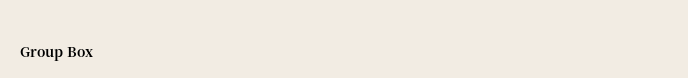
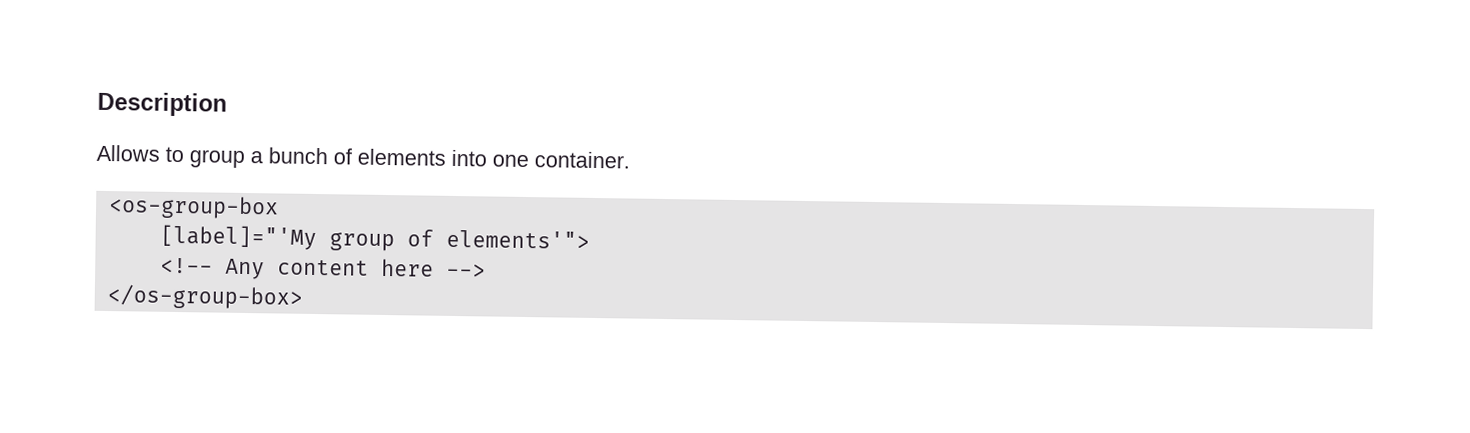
[20,47,93,61] Group Box -> [97,91,227,117] [96,144,630,169] [107,195,279,220] [159,224,590,252] [159,257,486,280] [106,284,303,310] Description // Allows to group a bunch of elements into one container. // <os-group-box // [label]="'My group of elements'"> // <!-- Any content here --> // </os-group-box>

